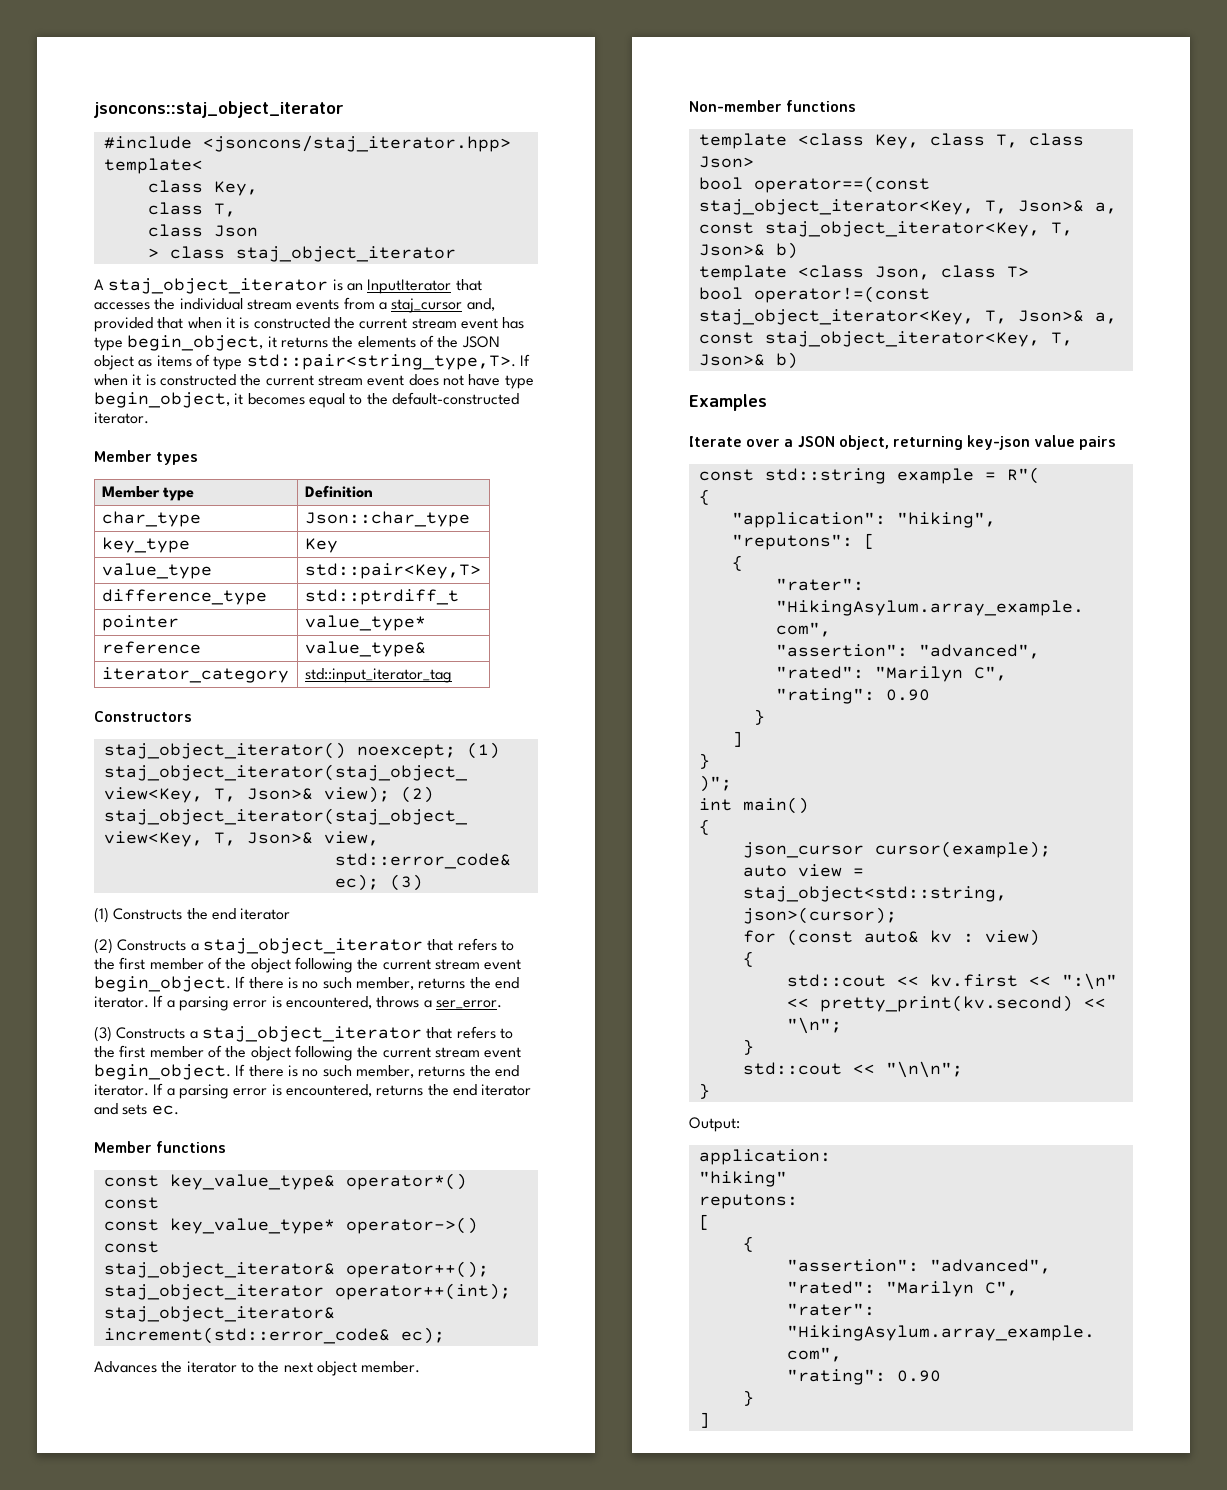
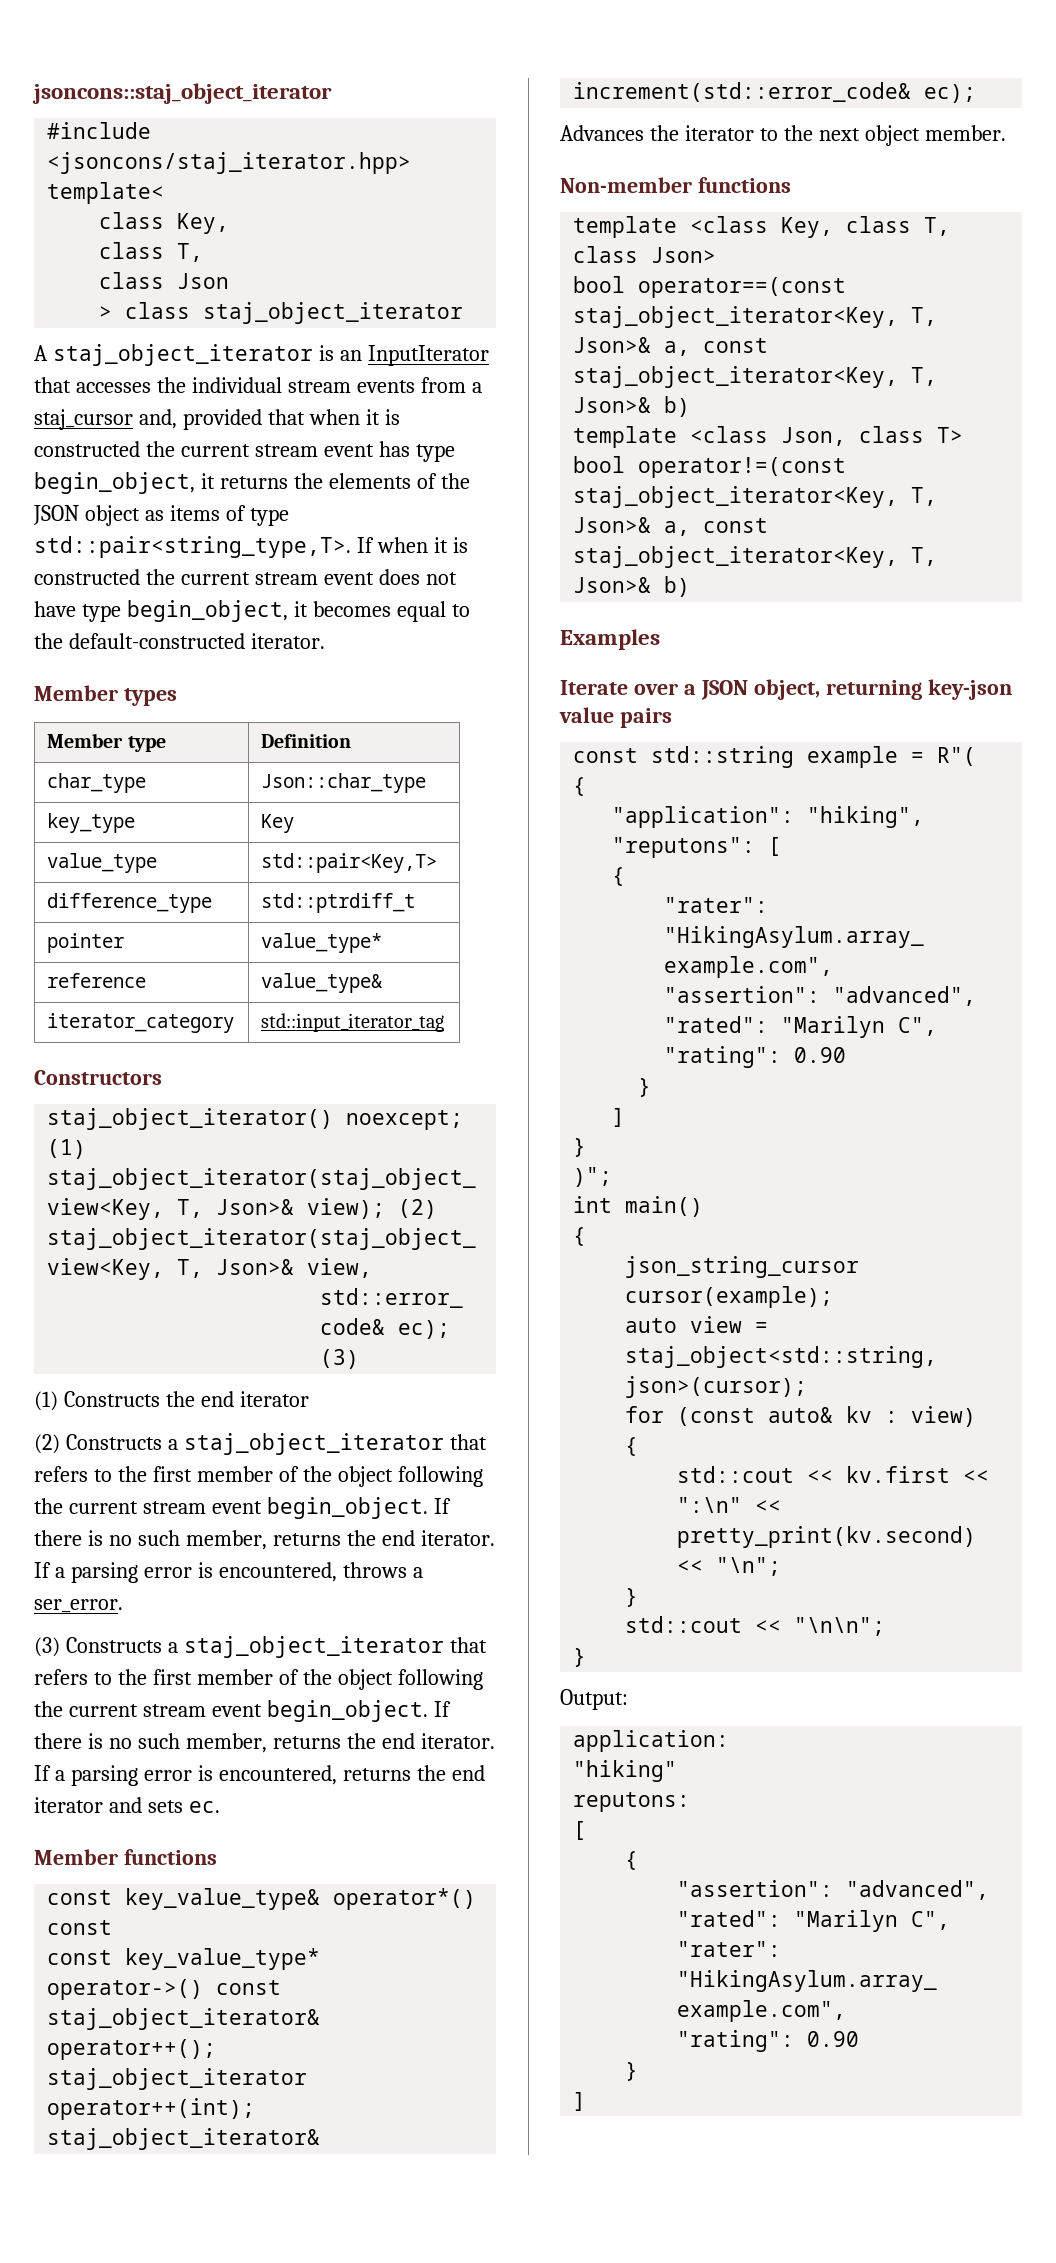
[742,842,864,858] json_cursor -> [625,1256,860,1278] json_string_cursor

